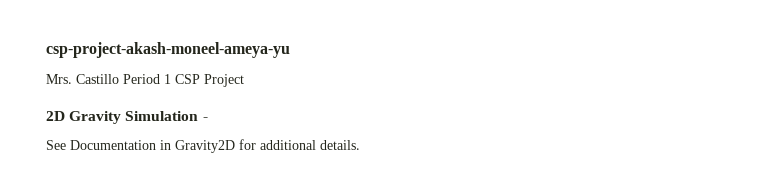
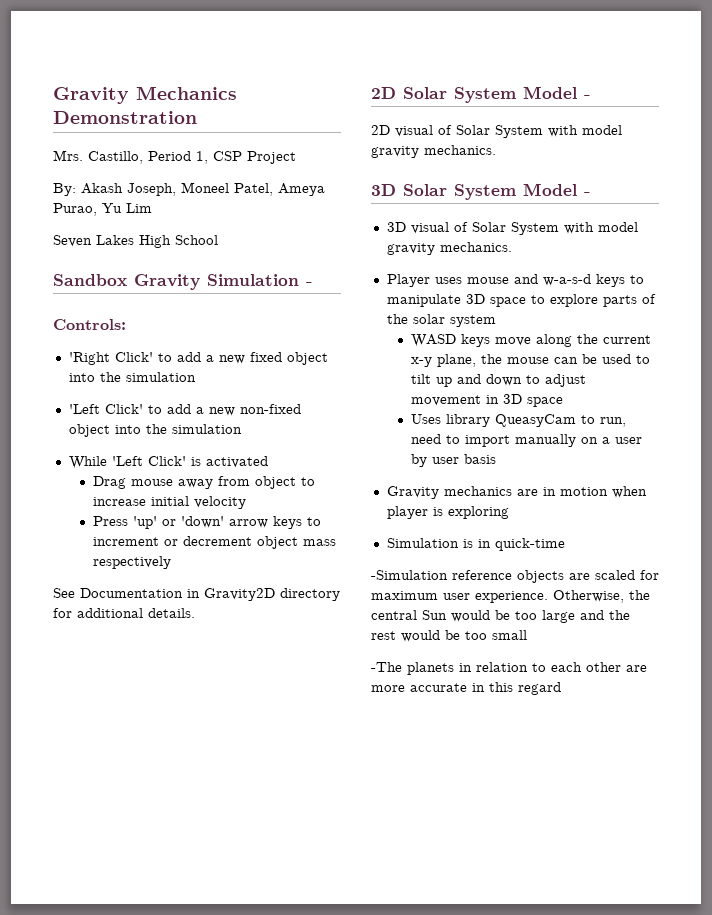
[46,42,290,58] [46,74,244,87] [46,111,208,124] csp-project-akash-moneel-ameya-yu // Mrs. Castillo Period 1 CSP Project // 2D Gravity Simulation - -> [53,86,237,104] [53,111,197,124] [53,150,296,164] [53,182,325,196] [53,203,152,216] [53,235,218,248] [53,274,313,290] [53,319,126,330] [68,352,328,365] [68,372,196,382] [68,404,301,416] [68,424,242,437] [68,456,268,469] [92,476,315,489] [92,496,246,509] [92,516,321,529] [92,536,336,549] [92,556,171,569] Gravity Mechanics Demonstration // Mrs. Castillo, Period 1, CSP Project // By: Akash Joseph, Moneel Patel, Ameya Purao, Yu Lim // Seven Lakes High School // Sandbox Gravity Simulation - // Controls: // 'Right Click' to add a new fixed object into the simulation // 'Left Click' to add a new non-fixed object into the simulation // While 'Left Click' is activated // Drag mouse away from object to increase initial velocity // Press 'up' or 'down' arrow keys to increment or decrement object mass respectively
(235, 146) none -> [280,588,340,601] directory
(360, 145) none -> [371,86,591,103] [371,125,622,138] [371,145,496,158] [371,183,591,200] [386,222,638,235] [386,242,512,255] [386,274,644,287] [386,294,656,307] [386,314,496,327] [410,334,651,347] [410,354,650,367] [410,374,586,387] [410,394,563,407] [410,414,626,427] [410,434,642,447] [410,454,496,467] [386,486,647,499] [386,506,509,519] [386,538,565,551] [371,570,659,583] [371,590,650,603] [371,610,630,623] [371,630,527,642] [371,662,647,675] [371,682,561,695] // 2D Solar System Model - // 2D visual of Solar System with model gravity mechanics. // 3D Solar System Model - // 3D visual of Solar System with model gravity mechanics. // Player uses mouse and w-a-s-d keys to manipulate 3D space to explore parts of the solar system // WASD keys move along the current x-y plane, the mouse can be used to tilt up and down to adjust movement in 3D space // Uses library QueasyCam to run, need to import manually on a user by user basis // Gravity mechanics are in motion when player is exploring // Simulation is in quick-time // -Simulation reference objects are scaled for maximum user experience. Otherwise, the central Sun would be too large and the rest would be too small // -The planets in relation to each other are more accurate in this regard

